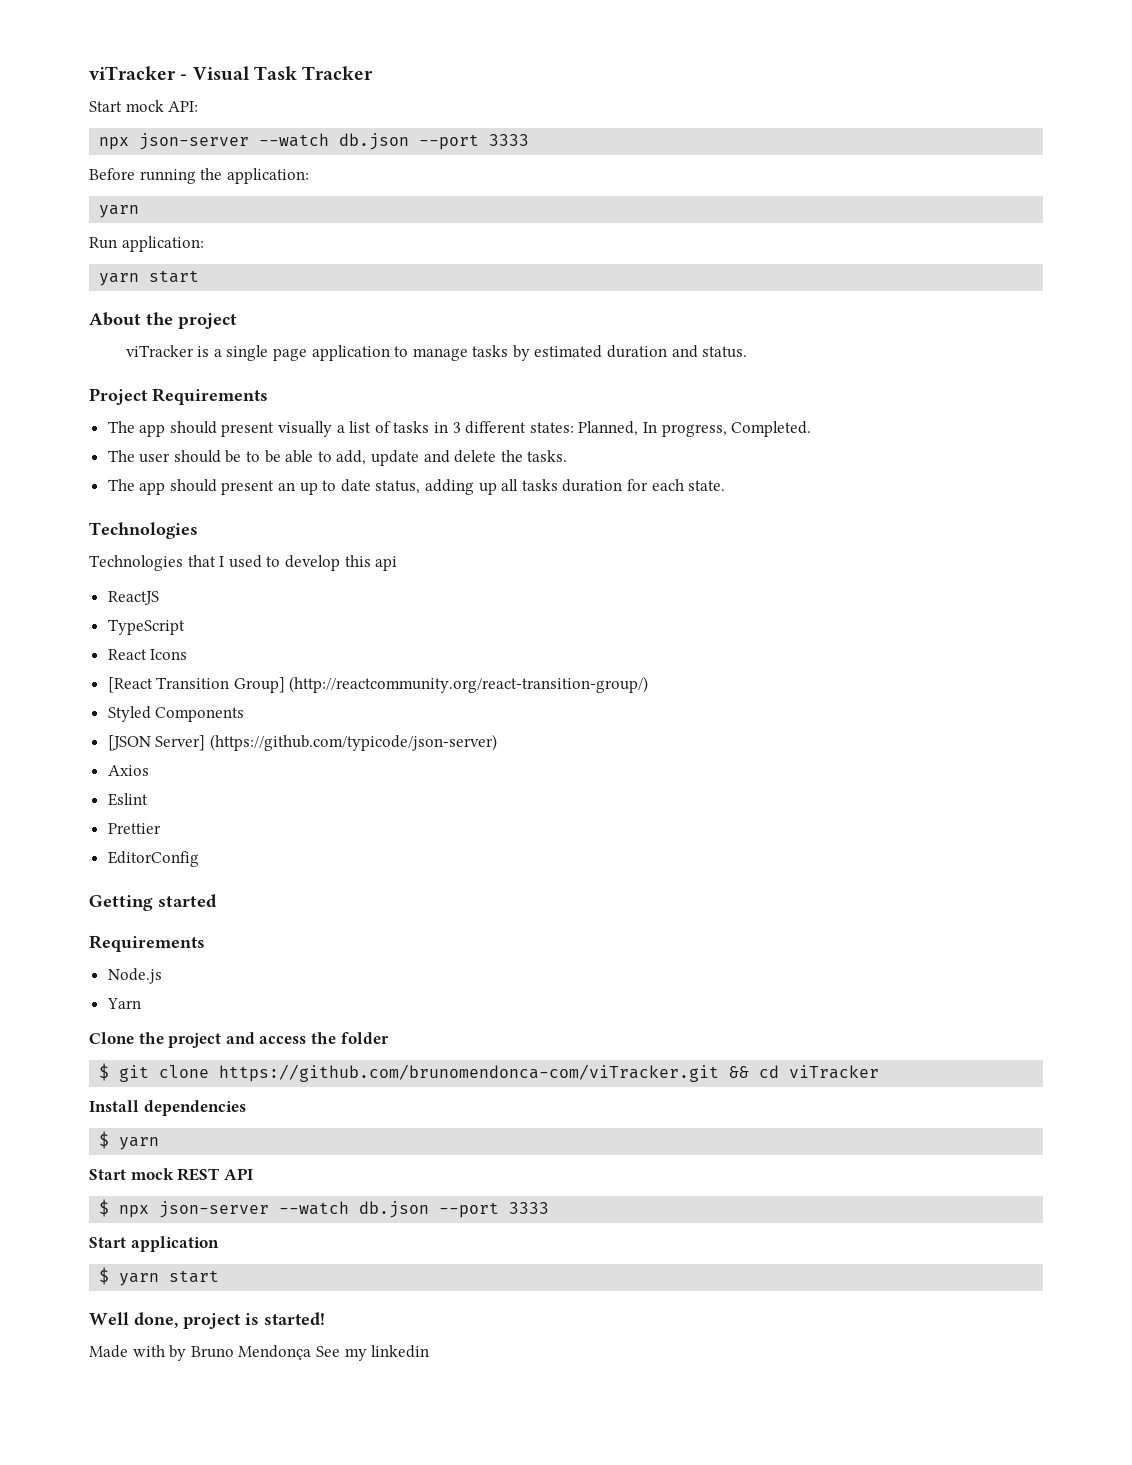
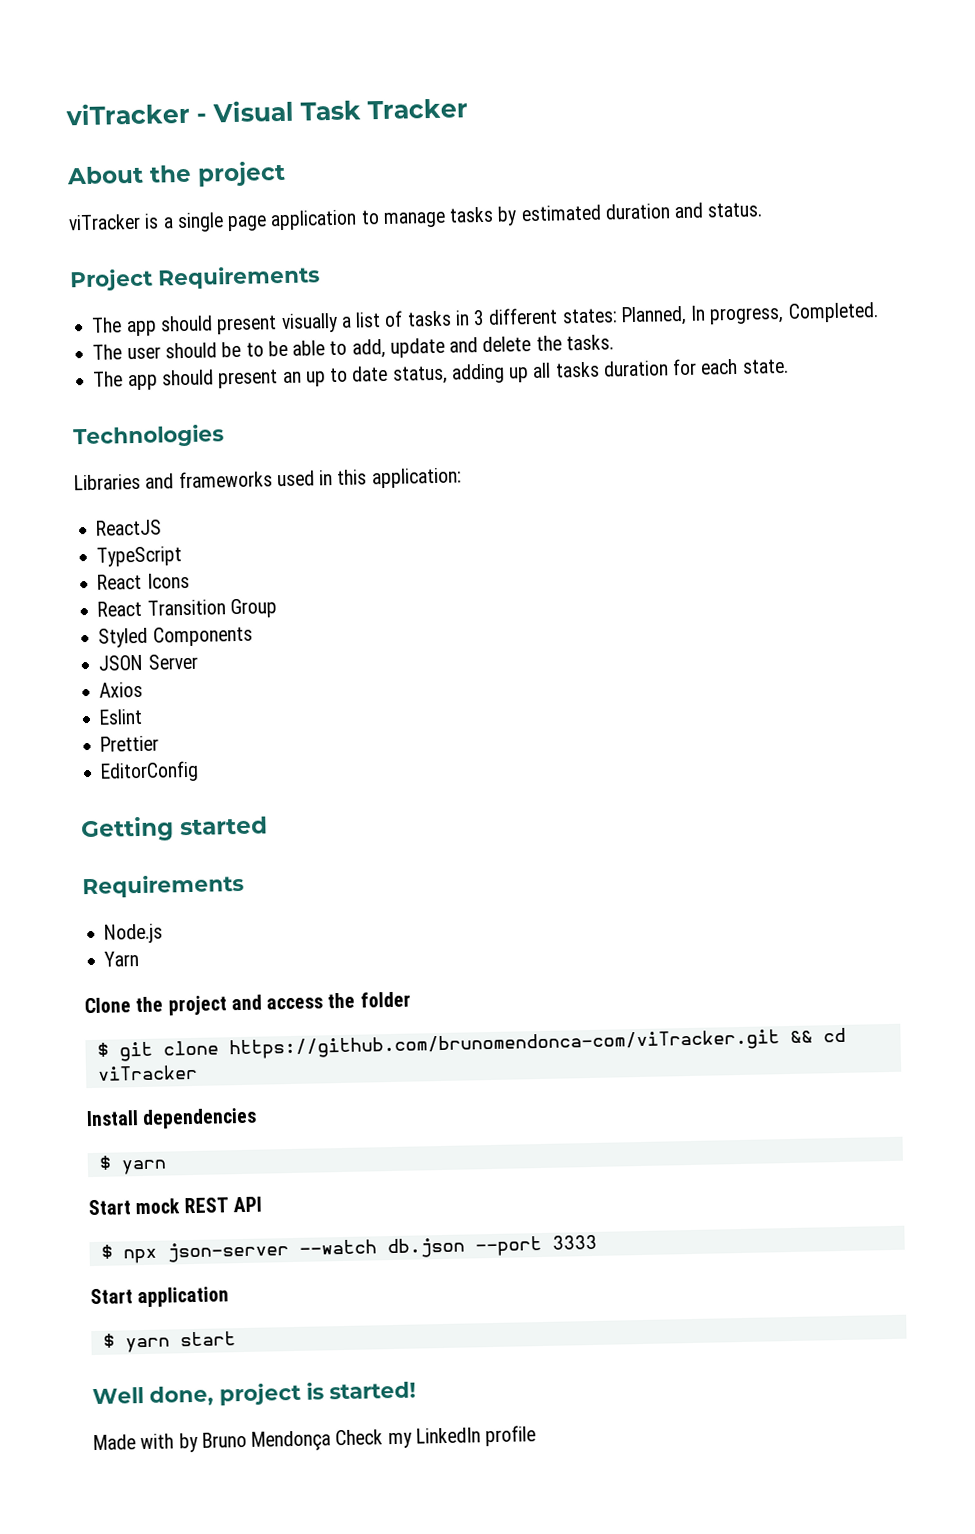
[89,100,199,112] [99,133,530,150] [89,168,309,184] [99,205,140,218] [89,236,204,252] [99,270,200,286] // Start mock API: // npx json-server --watch db.json --port 3333 // Before running the application: // yarn // Run application: // yarn start -> (468, 109) none
[89,555,398,571] Technologies that I used to develop this api -> [74,467,462,491] Libraries and frameworks used in this application:
[107,676,649,693] [React Transition Group] (http://reactcommunity.org/react-transition-group/) -> [97,598,277,619] React Transition Group
[107,734,497,751] [JSON Server] (https://github.com/typicode/json-server) -> [98,653,198,671] JSON Server
[315,1345,430,1361] See my linkedin -> [335,1425,537,1449] Check my LinkedIn profile

